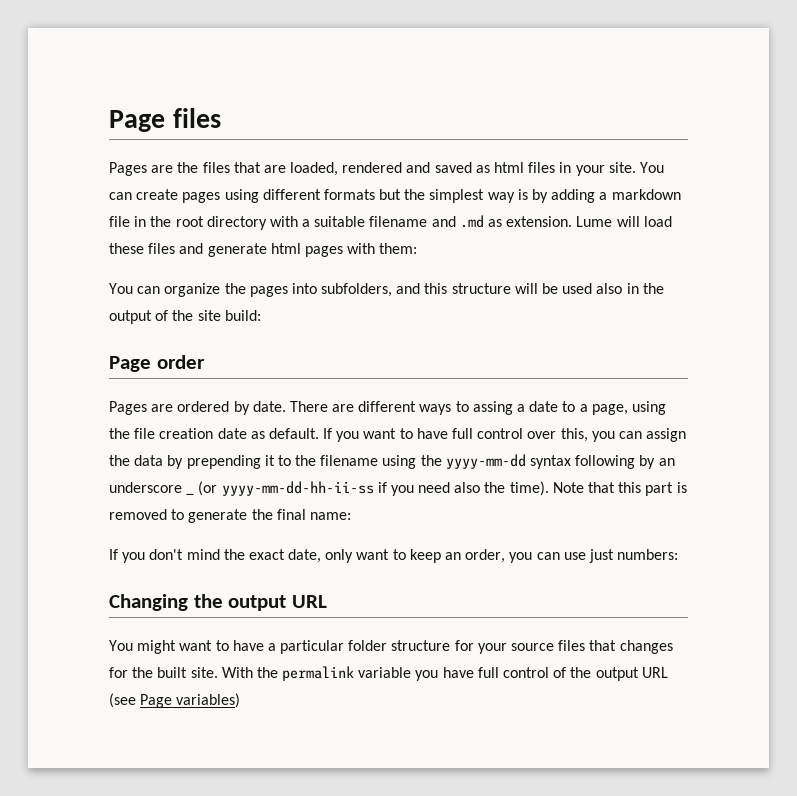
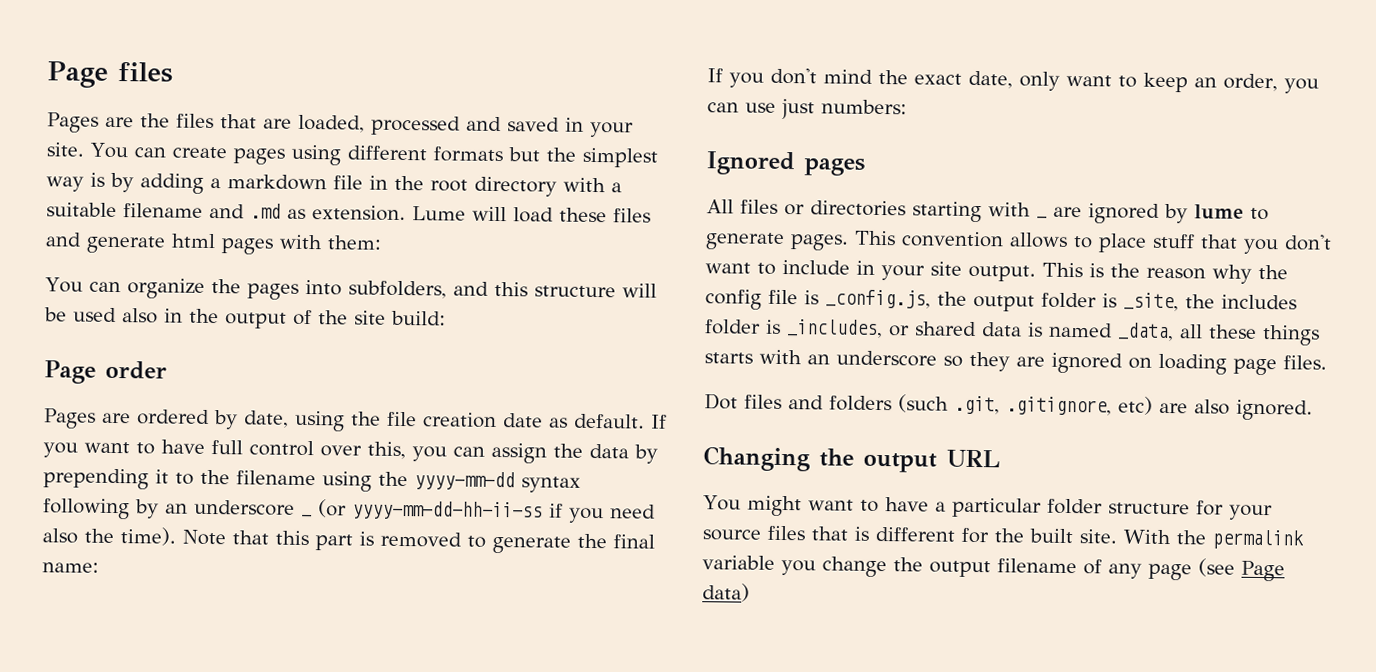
[342,162,403,173] rendered -> [370,115,461,136] processed
[475,162,556,173] as html files -> (560, 124) none
[252,401,628,415] date. There are different ways to assing a date to a page, -> [243,410,289,428] date,
(679, 554) none -> [706,151,865,176] [706,199,1269,224] [705,230,1332,255] [705,259,1288,284] [705,289,1297,312] [705,319,1320,346] [704,349,1327,376] [704,393,1313,421] // Ignored pages // All files or directories starting with _ are ignored by lume to generate pages. This convention allows to place stuff that you don't want to include in your site output. This is the reason why the config file is _config.js, the output folder is _site, the includes folder is _includes, or shared data is named _data, all these things starts with an underscore so they are ignored on loading page files. // Dot files and folders (such .git, .gitignore, etc) are also ignored.
[619,640,673,654] changes -> [854,526,956,542] is different
[442,667,668,681] have full control of the output URL -> [822,556,1192,581] change the output filename of any page
[176,693,241,708] variables) -> [702,583,750,602] data)

